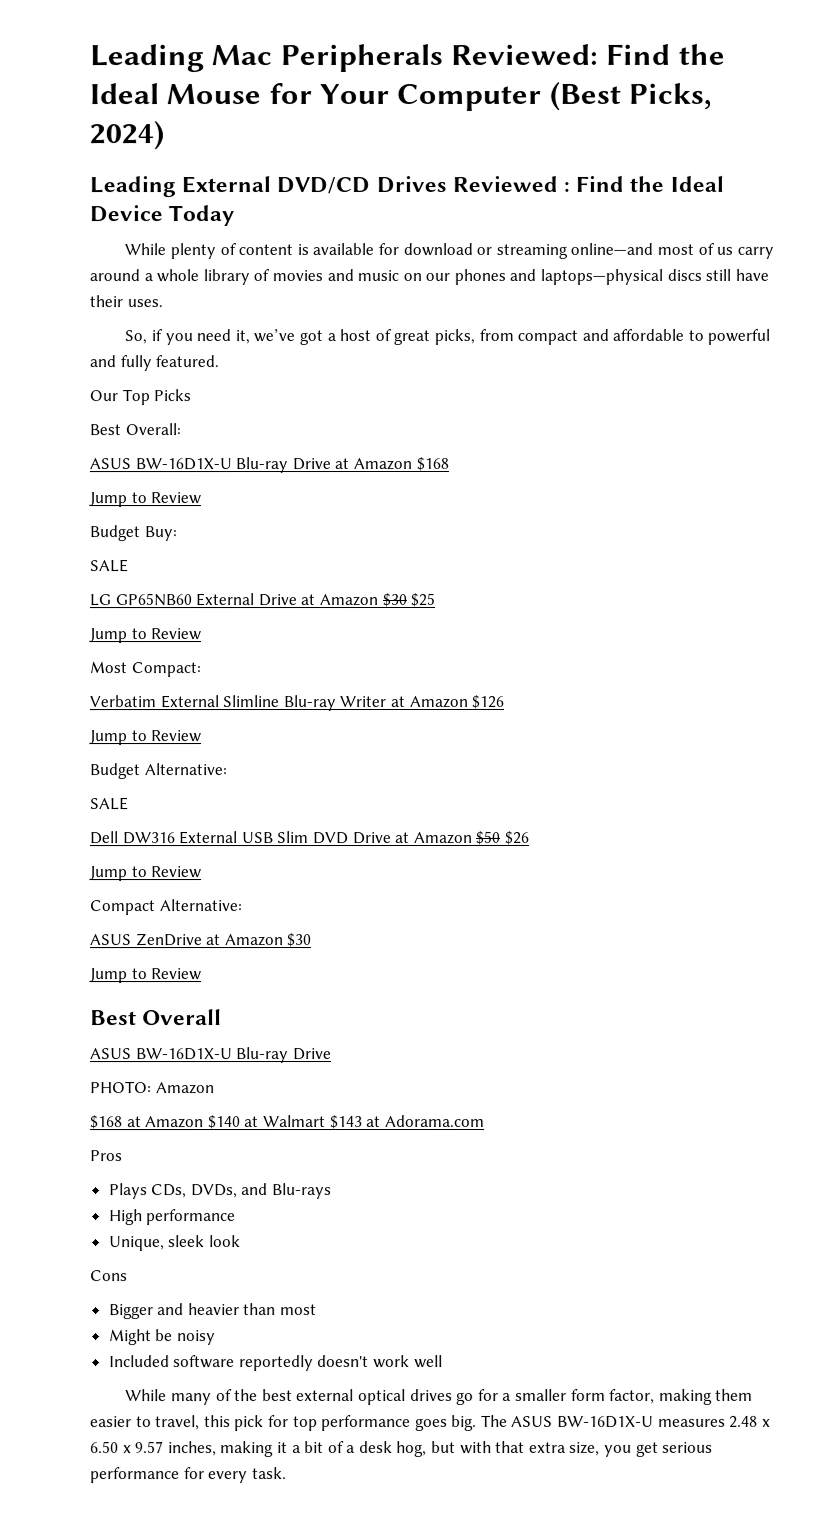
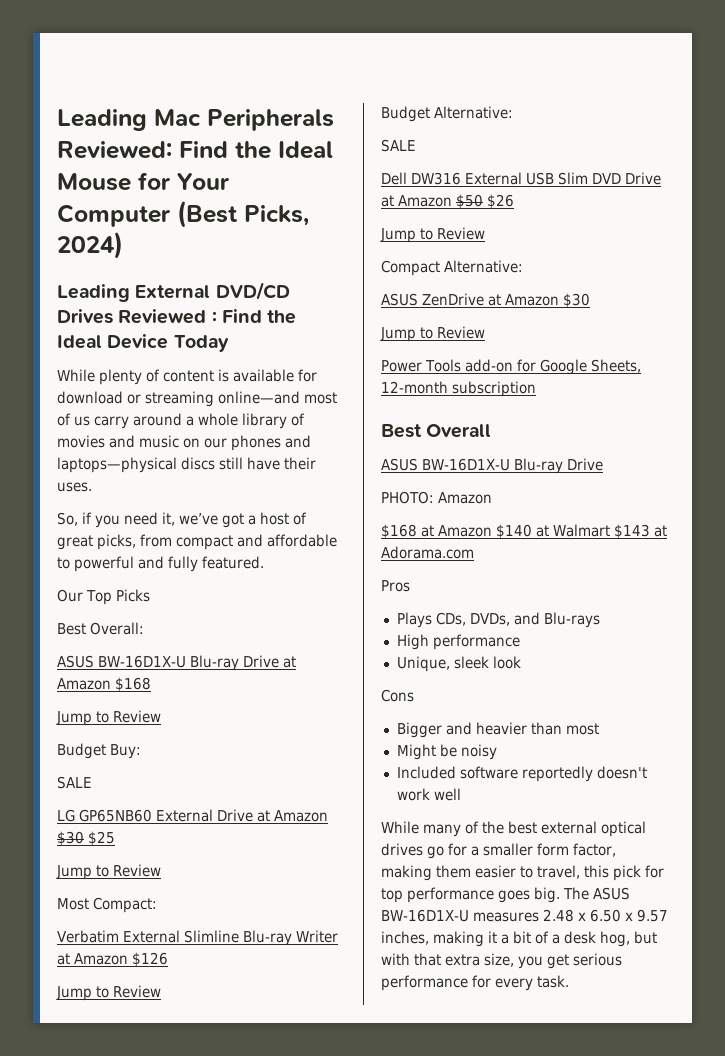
(203, 974) none -> [381,359,641,375] [381,381,536,397] // Power Tools add-on for Google Sheets, 12-month subscription

